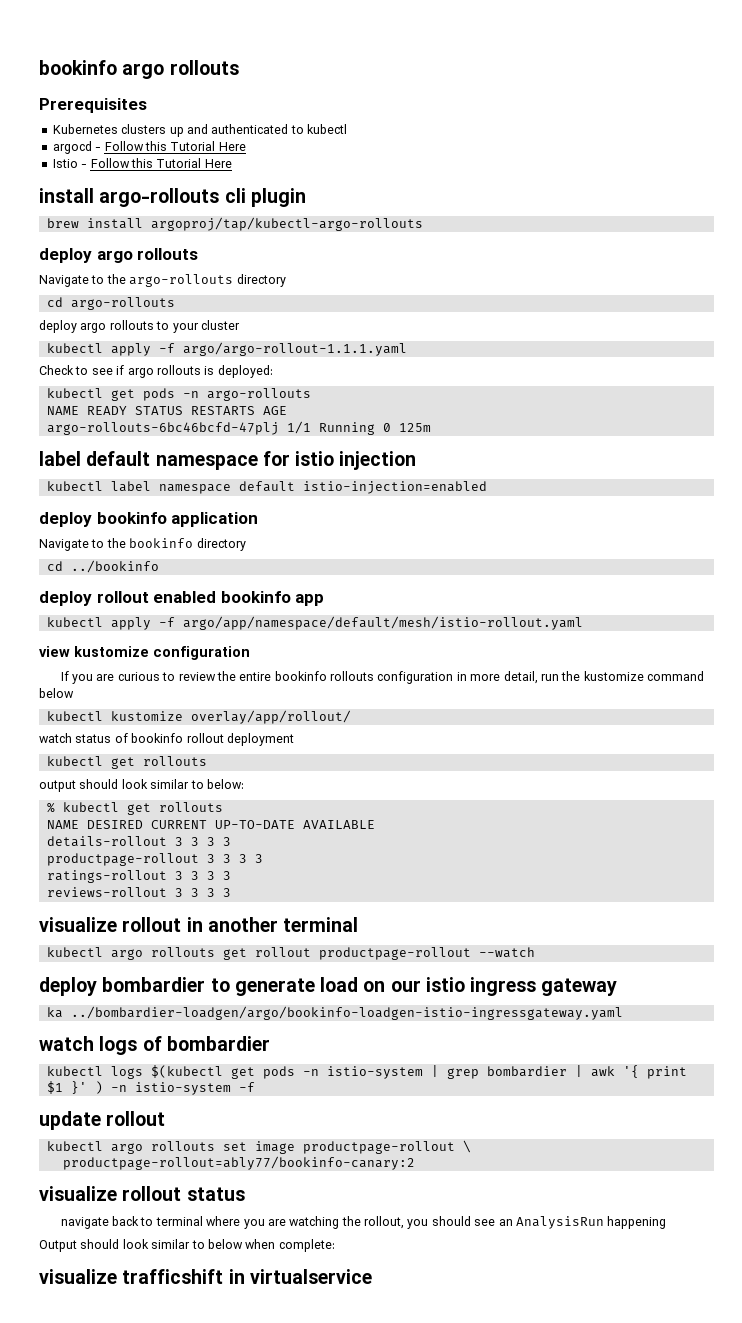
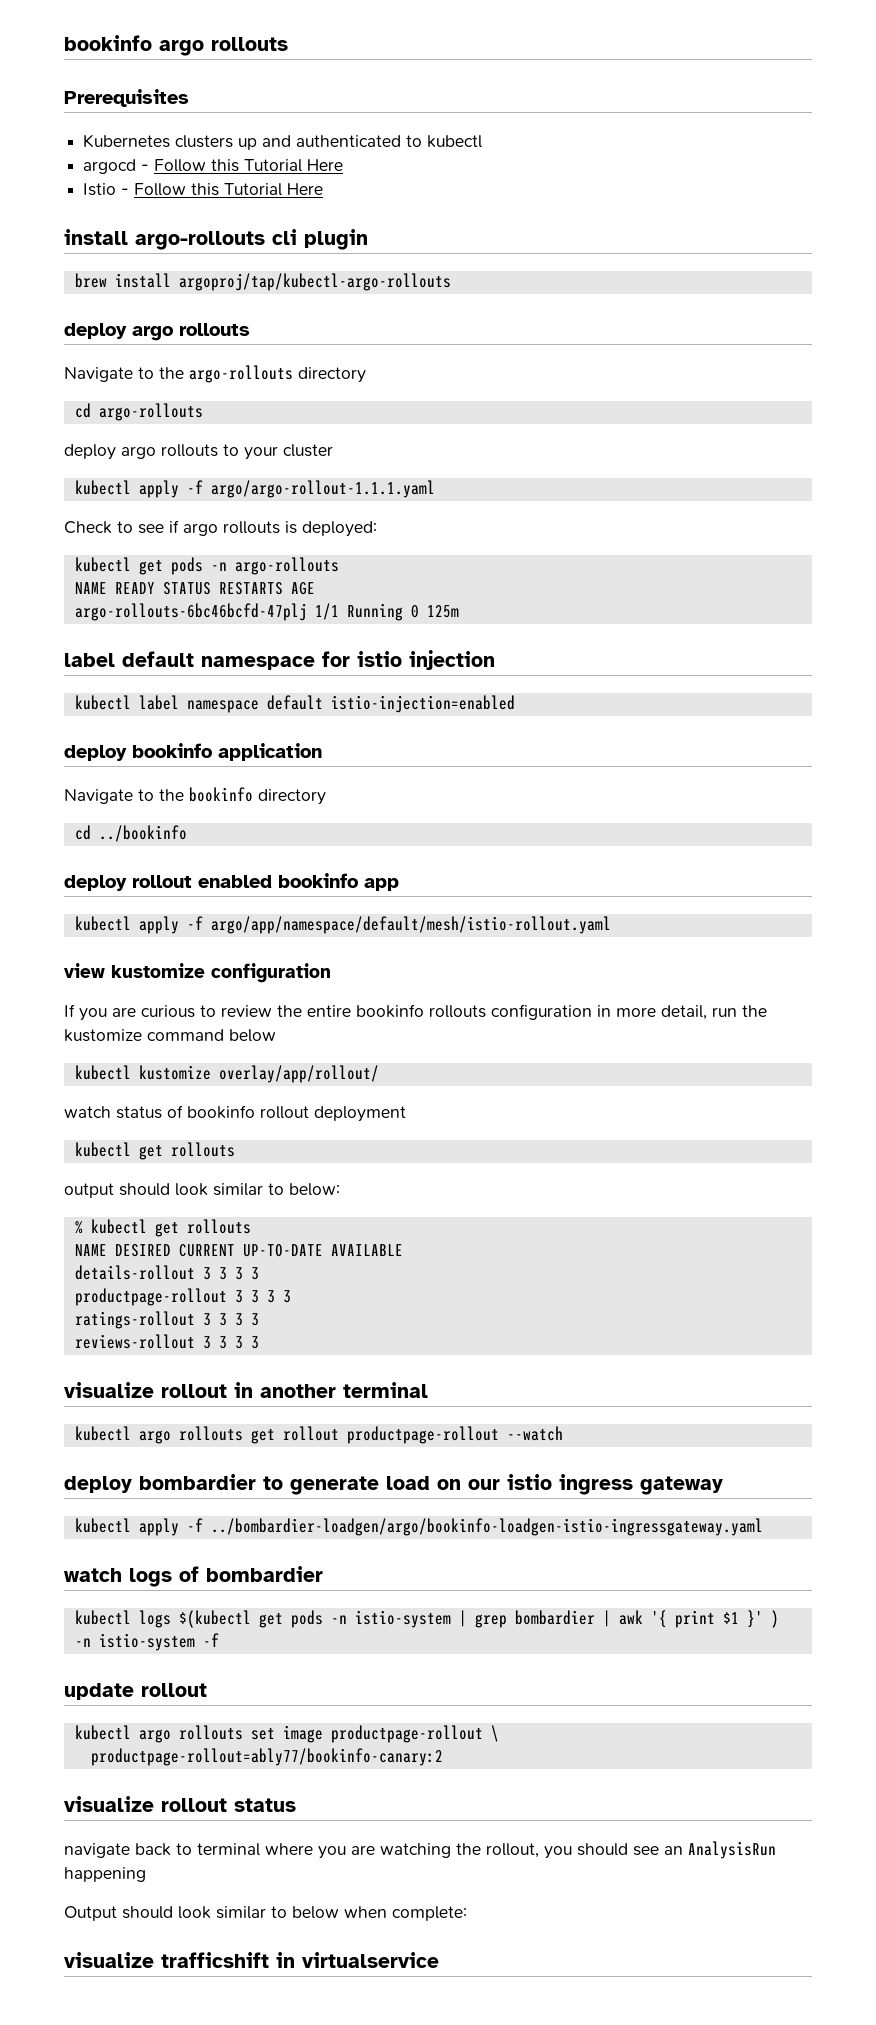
[46,1007,63,1018] ka -> [74,1518,203,1536] kubectl apply -f

